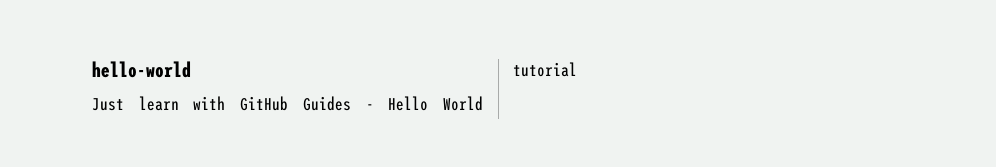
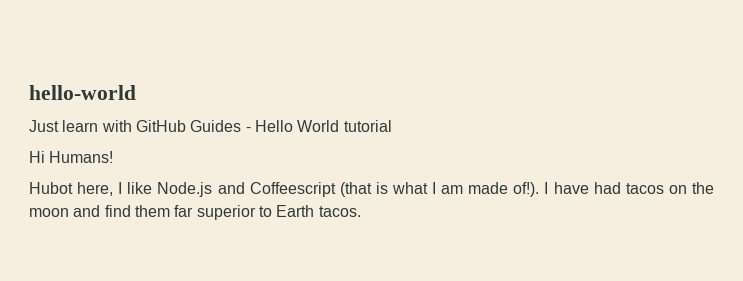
(577, 69) none -> [29,151,114,163] [29,182,714,197] [29,205,361,220] // Hi Humans! // Hubot here, I like Node.js and Coffeescript (that is what I am made of!). I have had tacos on the moon and find them far superior to Earth tacos.

